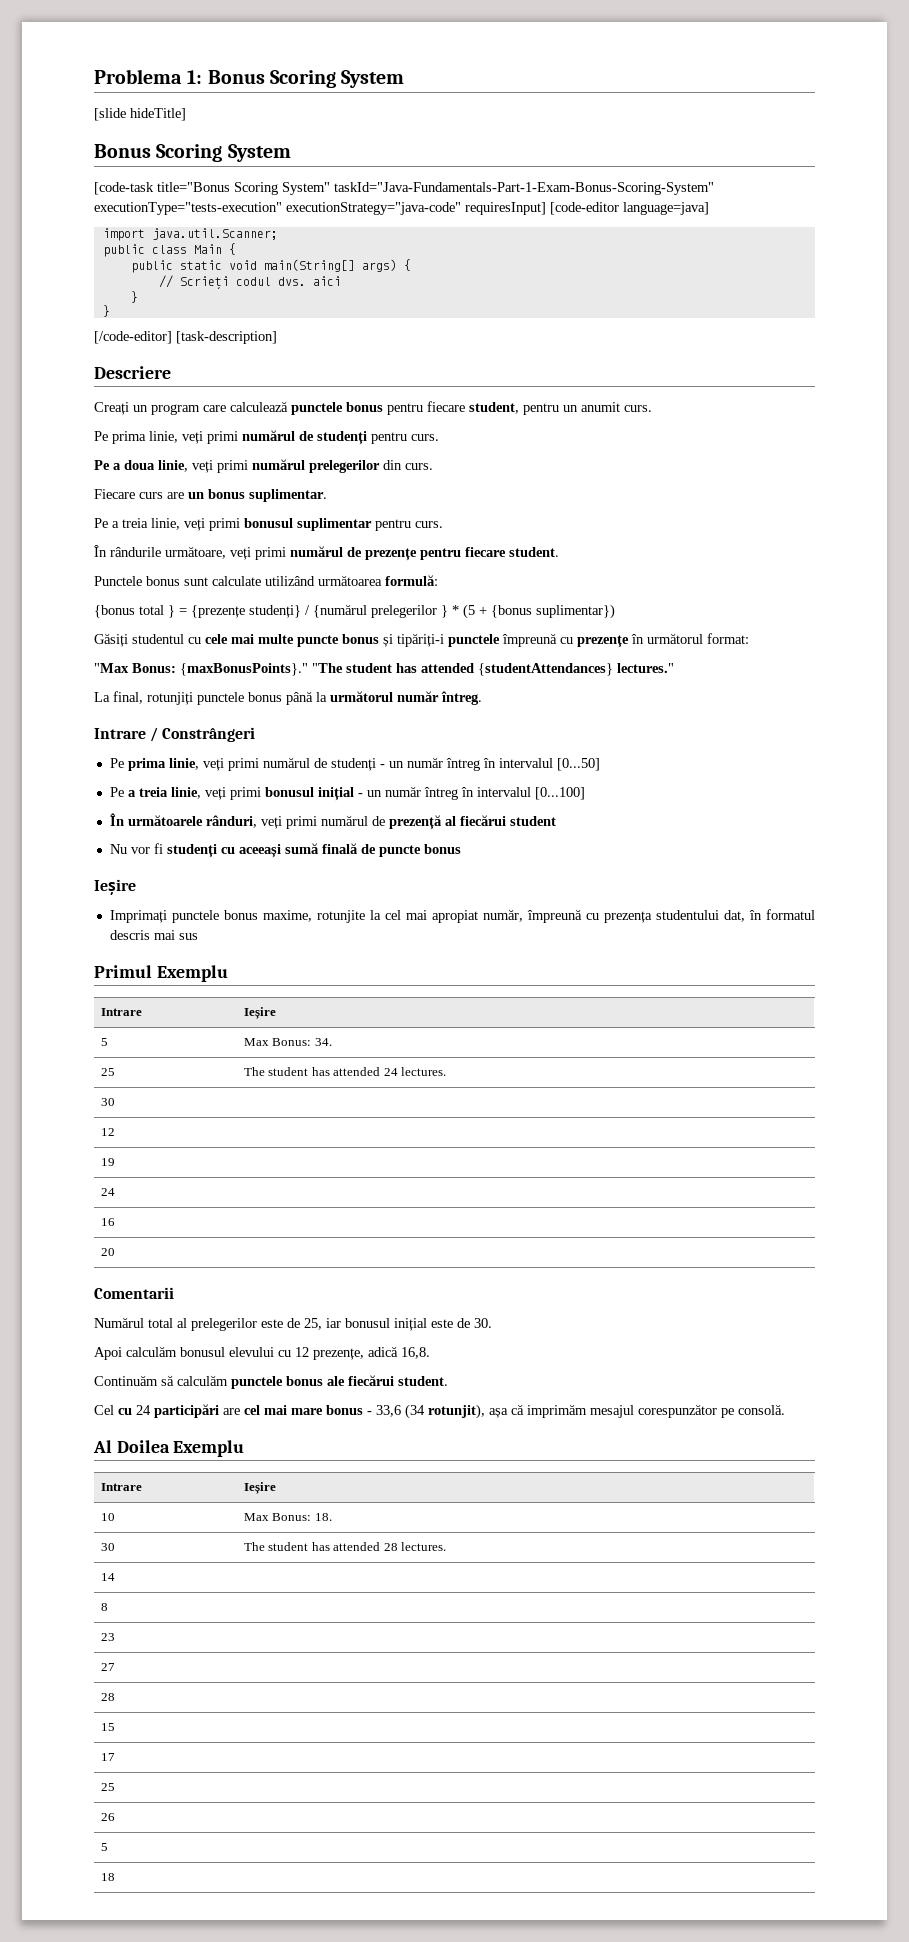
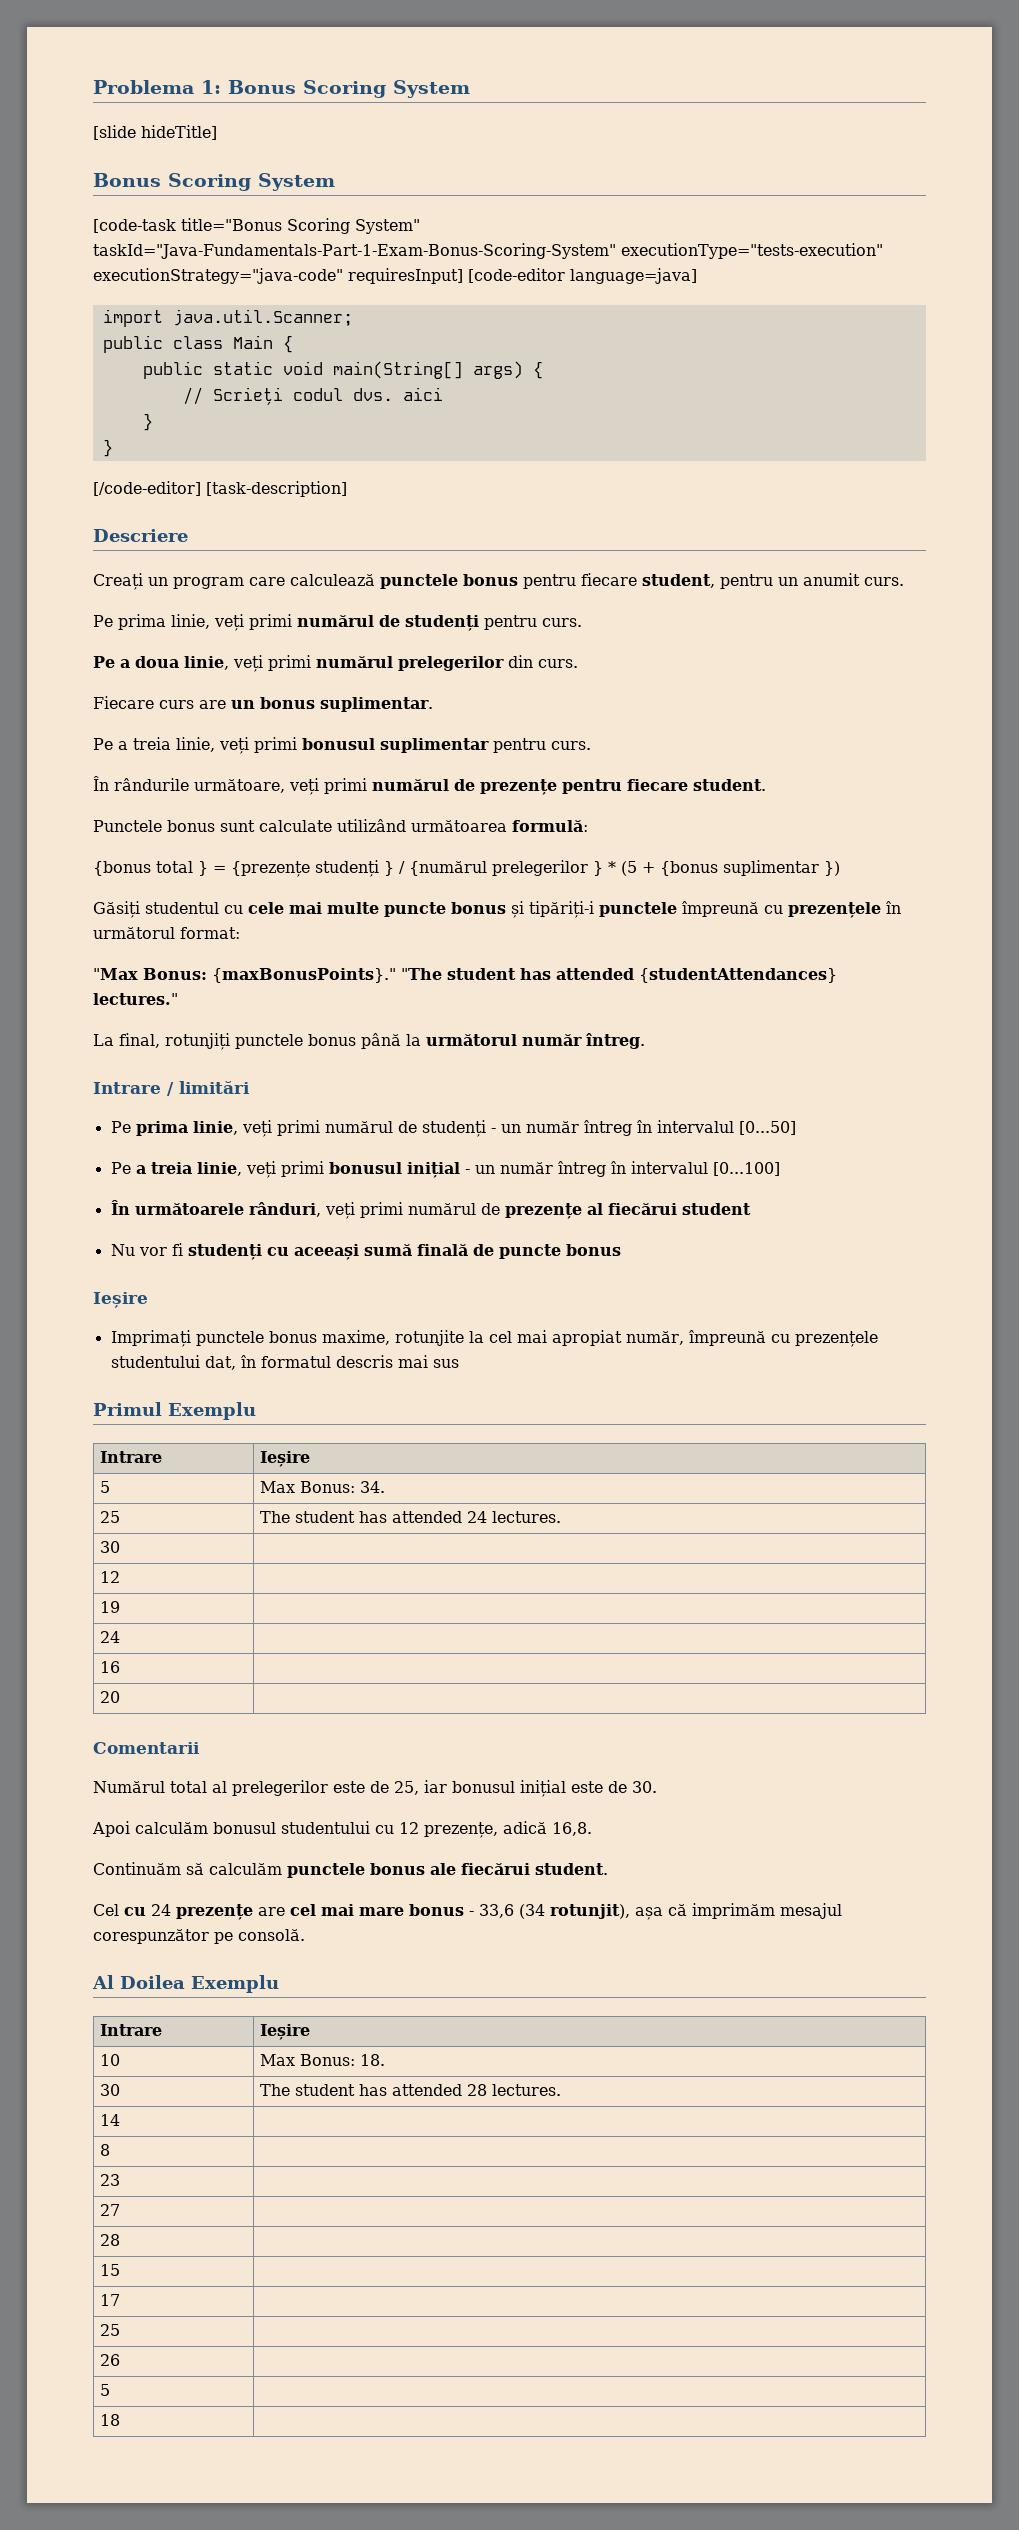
[249,605,301,618] studenți} -> [315,860,394,877] studenți }
[536,604,615,619] suplimentar}) -> [723,860,840,876] suplimentar })
[577,635,629,648] prezențe -> [788,902,881,918] prezențele
[162,727,256,742] Constrângeri -> [179,1081,250,1094] limitări
[388,815,442,830] prezență -> [504,1203,582,1219] prezențe
[603,911,652,923] prezența -> [794,1331,878,1347] prezențele
[229,1347,274,1357] elevului -> [281,1821,370,1834] studentului
[154,1404,219,1418] participări -> [176,1904,253,1920] prezențe

